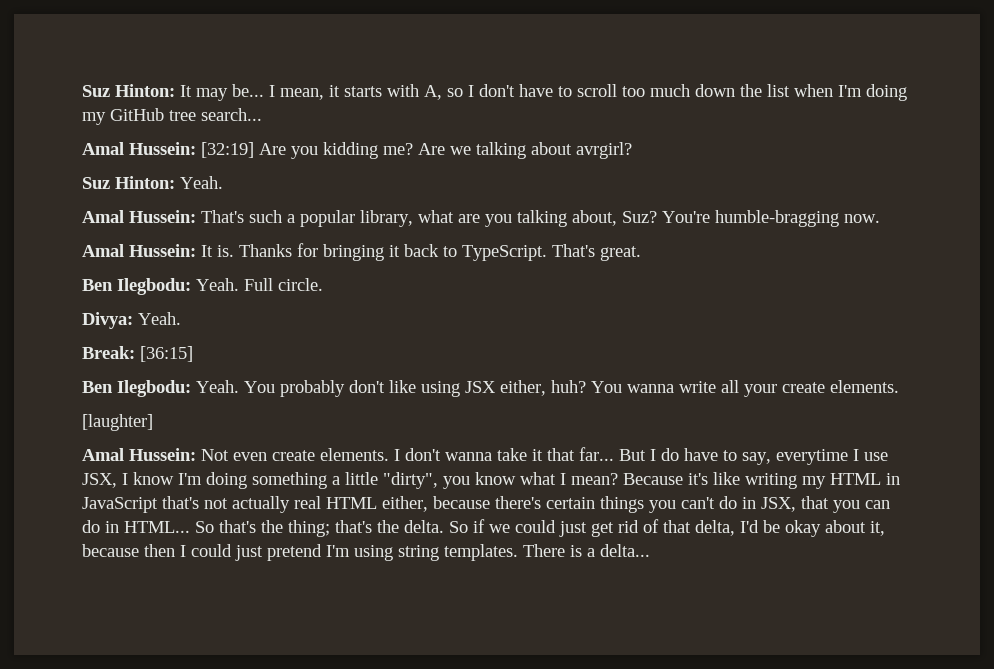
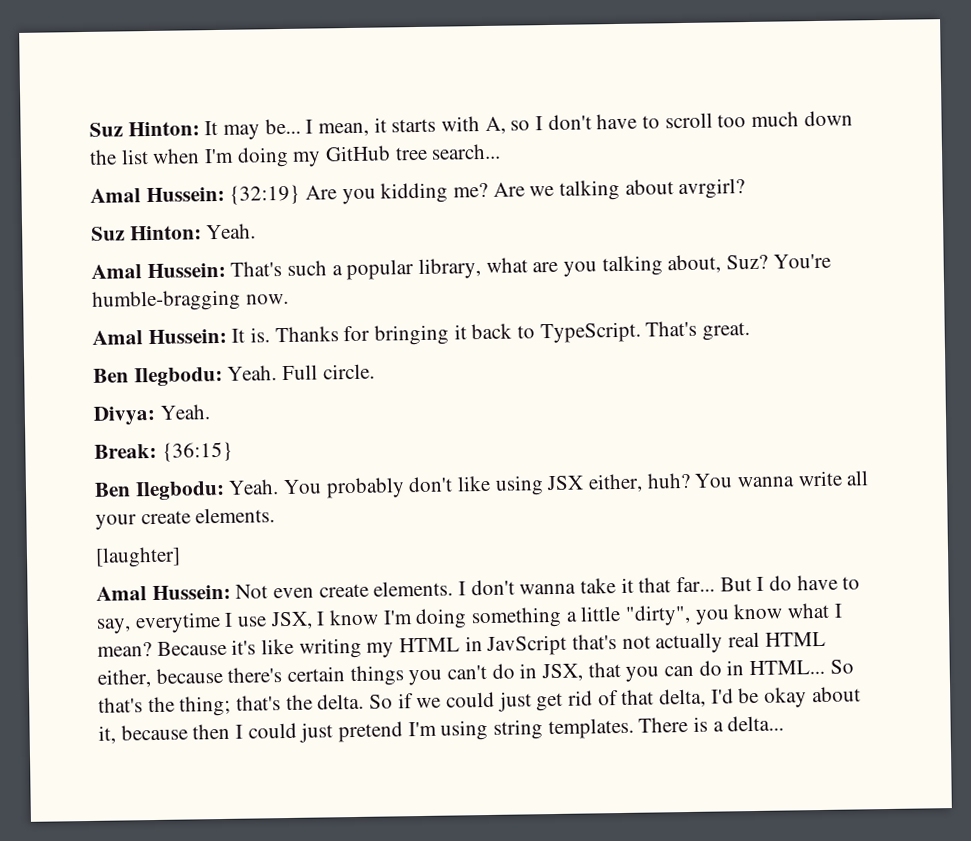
[201,142,254,158] [32:19] -> [229,184,301,205] {32:19}
[140,346,193,362] [36:15] -> [161,441,233,462] {36:15}
[82,497,158,513] JavaScript -> [486,634,568,657] JavScript

